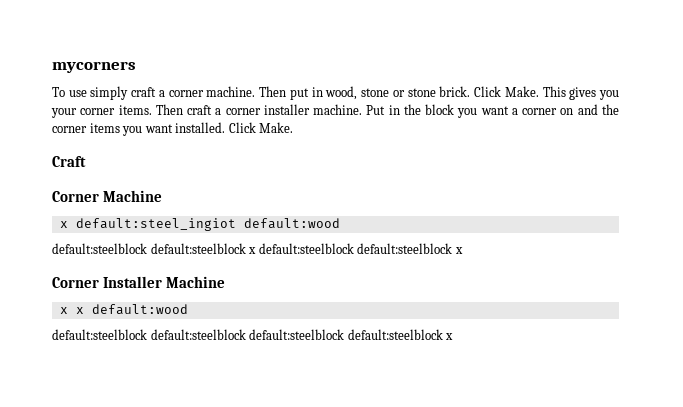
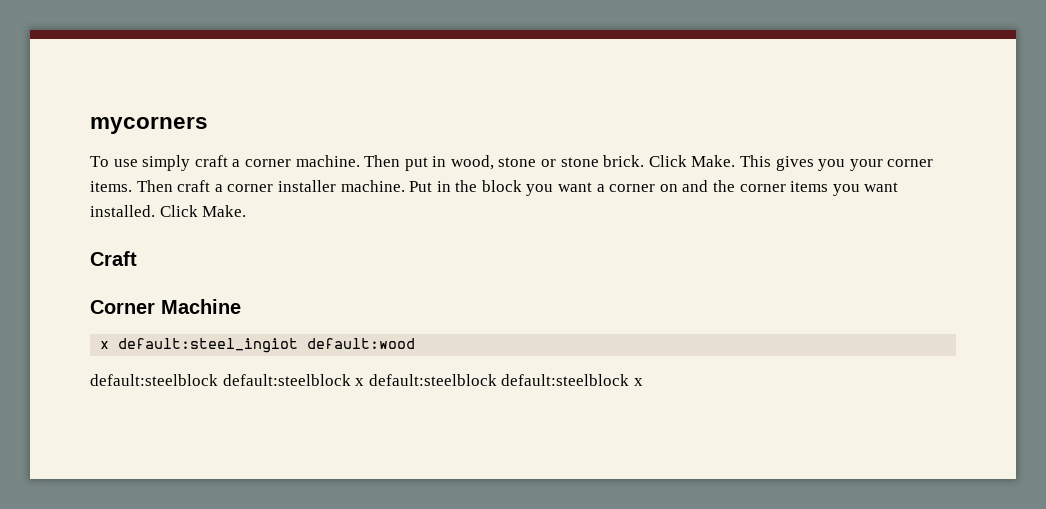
[52,276,226,288] [59,304,188,315] [52,329,454,340] // Corner Installer Machine // x x default:wood // default:steelblock default:steelblock default:steelblock default:steelblock x -> (643, 382) none

